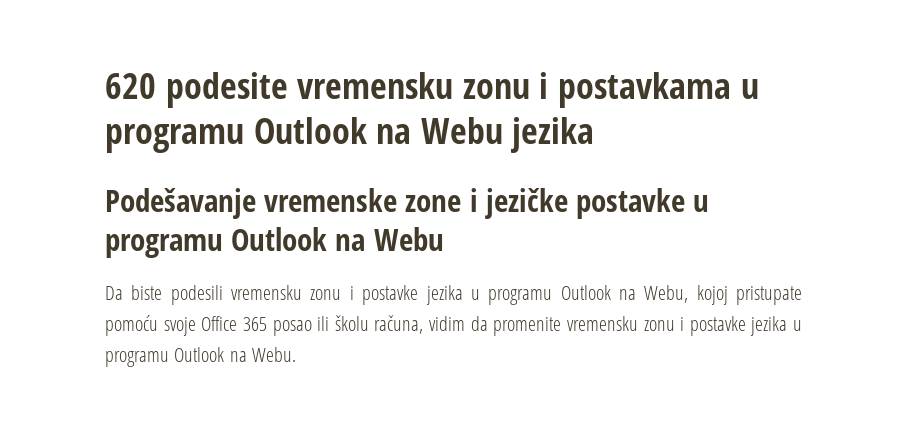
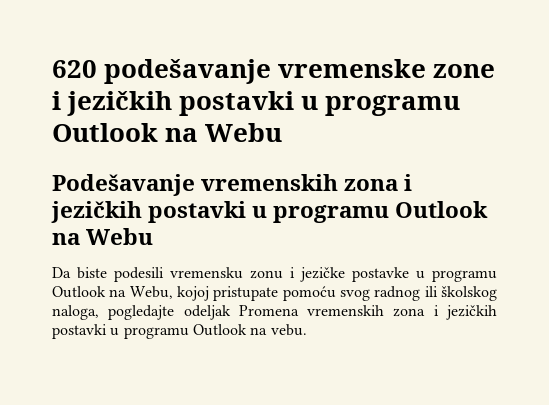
[165,72,759,108] [105,117,595,153] podesite vremensku zonu i postavkama u programu Outlook na Webu jezika -> [104,59,496,84] [52,91,461,116] [52,123,283,142] podešavanje vremenske zone i jezičkih postavki u programu Outlook na Webu
[264,188,686,219] vremenske zone i jezičke postavke -> [201,174,413,191] [51,201,247,223] vremenskih zona i jezičkih postavki
[362,285,463,305] postavke jezika -> [300,267,409,282] jezičke postavke
[163,315,802,336] [105,347,296,367] svoje Office 365 posao ili školu računa, vidim da promenite vremensku zonu i postavke jezika u programu Outlook na Webu. -> [340,286,497,301] [52,305,497,320] [52,324,307,339] svog radnog ili školskog naloga, pogledajte odeljak Promena vremenskih zona i jezičkih postavki u programu Outlook na vebu.

